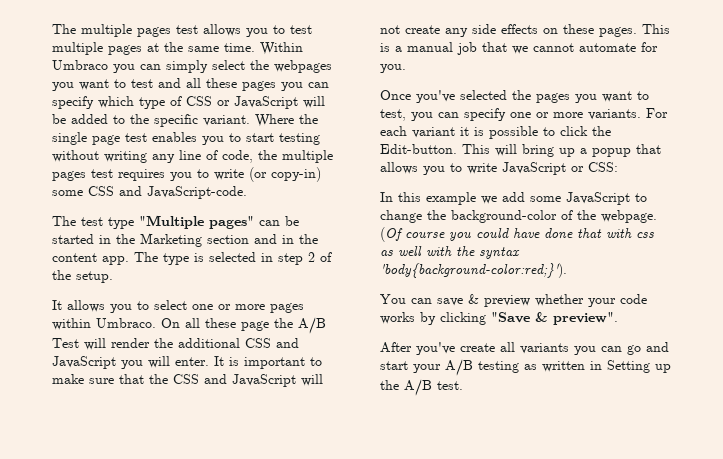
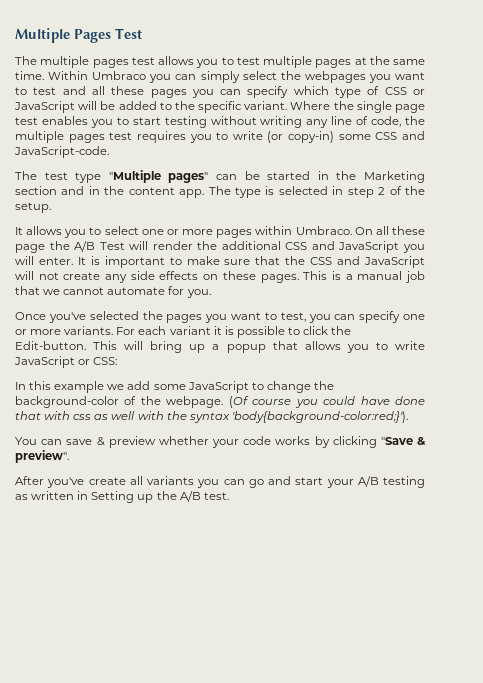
(52, 29) none -> [15,28,142,43] Multiple Pages Test //

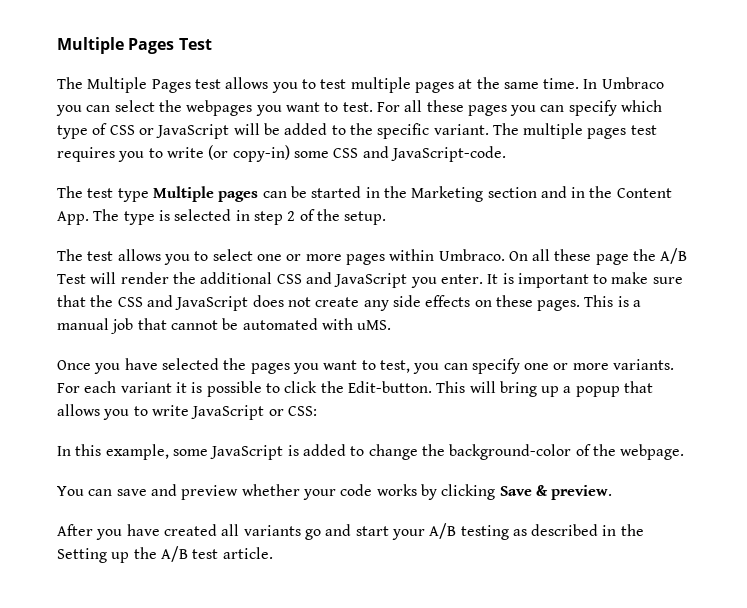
[40,56,129,68] multiple pages -> [87,77,191,93] Multiple Pages
[48,71,89,80] Within -> [583,79,598,89] In
[200,71,240,83] simply -> (111, 108) none
[33,86,86,95] test and -> [342,102,400,112] test. For
[290,101,425,113] [15,116,426,128] Where the single page test enables you to start testing without writing any line of code, the -> [492,123,519,135] The
[108,170,209,183] "Multiple pages" -> [152,186,259,202] Multiple pages
[128,187,205,198] content app. -> [616,188,672,198] [57,211,89,225] Content App.
[15,227,23,235] It -> [57,249,114,261] The test
[15,256,34,265] will -> (437, 282) none
[15,271,34,280] will -> [252,295,284,307] does
[43,286,211,298] we cannot automate for you. -> [170,318,392,330] cannot be automated with uMS.
[48,312,86,323] you've -> [94,358,158,374] you have
[54,381,249,393] example we add some JavaScript -> [105,444,346,460] example, some JavaScript is added
[228,396,425,408] [15,411,408,423] (Of course you could have done that with css as well with the syntax 'body{background-color:red;}'). -> (685, 452) none
[96,437,105,446] & -> [150,484,177,496] and
[380,437,427,445] [15,450,69,463] [15,476,245,488] "Save & preview". // After you've create all variants you can -> [499,485,613,500] [57,524,301,540] Save & preview. // After you have created all variants
[31,491,89,500] written in -> [531,524,644,536] described in the
[203,492,229,500] test. -> [192,547,273,559] test article.

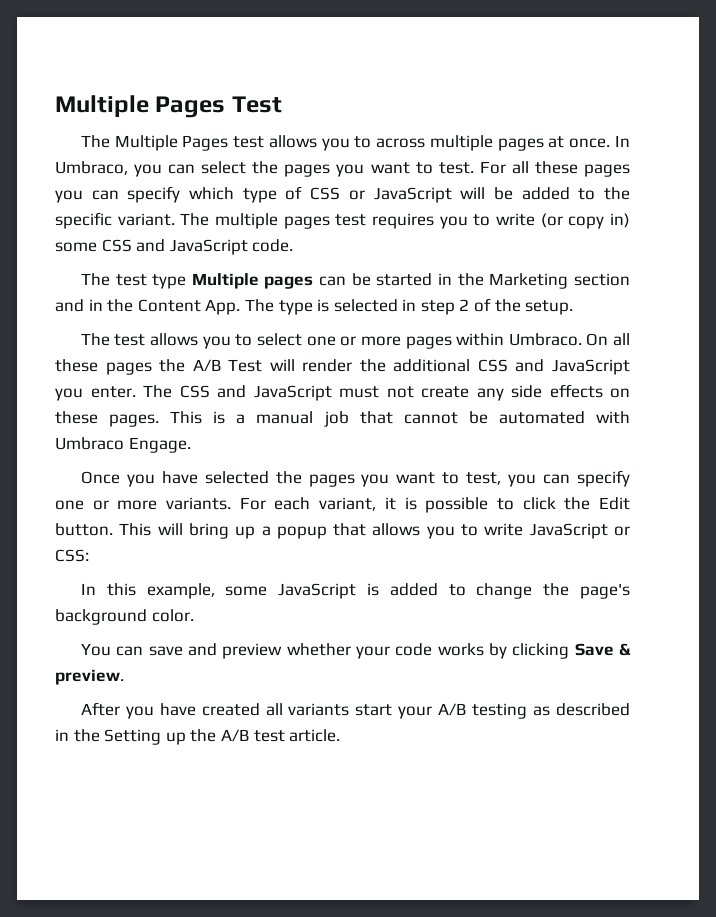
[320,79,347,89] test -> [376,138,426,148] across
[476,77,664,89] the same time. In Umbraco -> [569,135,631,148] [55,161,128,175] once. In Umbraco,
[186,100,253,116] webpages -> [284,164,331,177] pages
[232,145,290,162] copy-in) -> [568,213,630,229] copy in)
[390,146,506,162] JavaScript-code. -> [169,239,294,255] JavaScript code.
[595,254,629,265] page -> [105,362,152,375] pages
[487,272,683,288] [57,295,284,311] It is important to make sure that the CSS and JavaScript does -> [143,385,379,401] The CSS and JavaScript must
[357,320,392,330] uMS. -> [55,437,191,453] Umbraco Engage.
[120,382,172,393] variant -> [319,497,377,511] variant,
[347,381,432,393] Edit-button. -> [598,497,630,510] [55,523,113,536] Edit button.
[449,444,685,460] background-color of the webpage. -> [579,583,630,599] [55,609,194,625] page's background color.
[304,524,352,540] go and -> (350, 709) none

